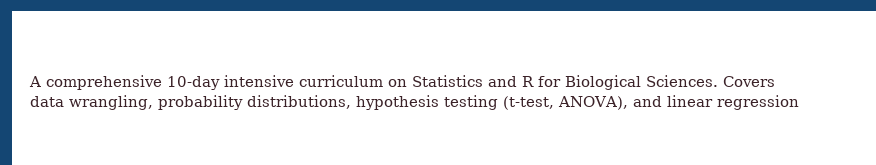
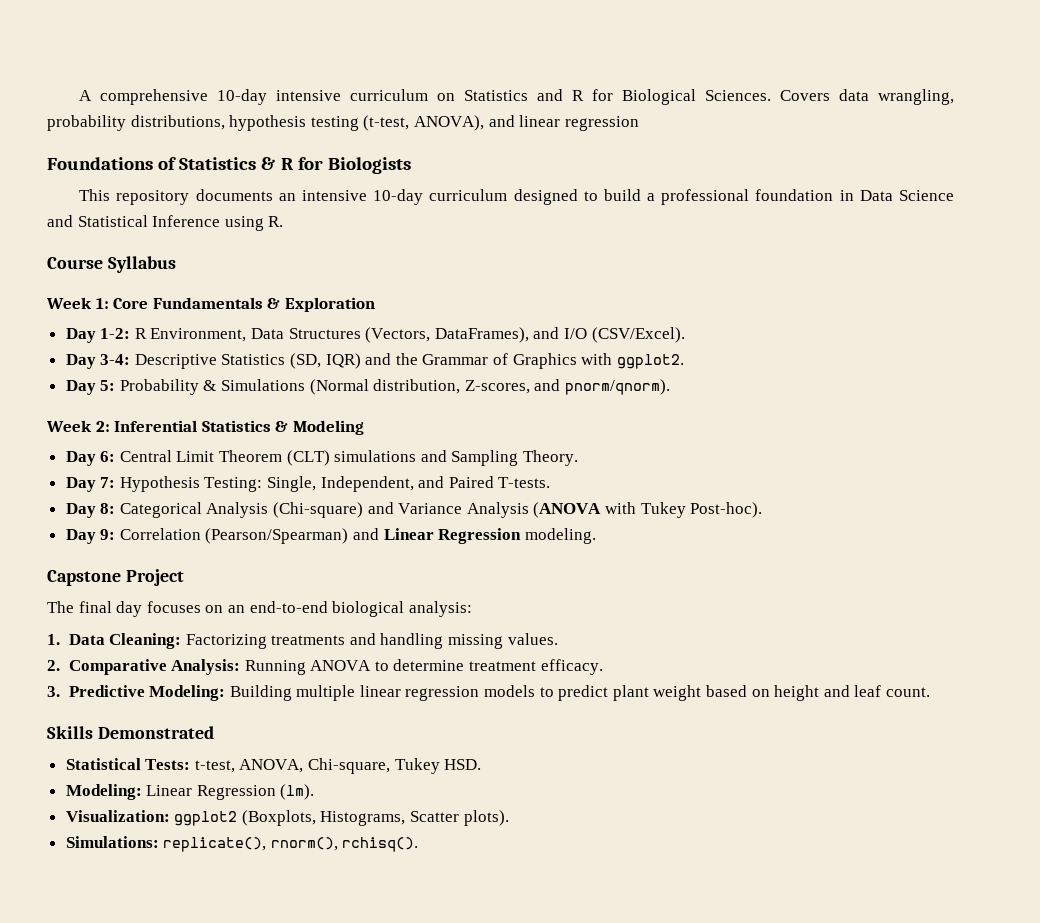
(799, 102) none -> [47,157,411,174] [79,189,954,205] [47,215,284,231] [47,256,176,273] [46,297,375,312] [65,327,685,343] [65,353,684,369] [65,379,671,395] [46,420,364,435] [65,450,579,466] [65,476,551,492] [65,502,763,518] [65,528,596,544] [47,569,184,586] [47,601,472,617] [47,633,558,649] [47,659,603,675] [47,685,930,701] [47,726,214,739] [65,758,482,774] [65,784,315,800] [65,810,509,826] [65,836,419,852] // Foundations of Statistics & R for Biologists // This repository documents an intensive 10-day curriculum designed to build a professional foundation in Data Science and Statistical Inference using R. // Course Syllabus // Week 1: Core Fundamentals & Exploration // Day 1-2: R Environment, Data Structures (Vectors, DataFrames), and I/O (CSV/Excel). // Day 3-4: Descriptive Statistics (SD, IQR) and the Grammar of Graphics with ggplot2. // Day 5: Probability & Simulations (Normal distribution, Z-scores, and pnorm/qnorm). // Week 2: Inferential Statistics & Modeling // Day 6: Central Limit Theorem (CLT) simulations and Sampling Theory. // Day 7: Hypothesis Testing: Single, Independent, and Paired T-tests. // Day 8: Categorical Analysis (Chi-square) and Variance Analysis (ANOVA with Tukey Post-hoc). // Day 9: Correlation (Pearson/Spearman) and Linear Regression modeling. // Capstone Project // The final day focuses on an end-to-end biological analysis: // 1. Data Cleaning: Factorizing treatments and handling missing values. // 2. Comparative Analysis: Running ANOVA to determine treatment efficacy. // 3. Predictive Modeling: Building multiple linear regression models to predict plant weight based on height and leaf count. // Skills Demonstrated // Statistical Tests: t-test, ANOVA, Chi-square, Tukey HSD. // Modeling: Linear Regression (lm). // Visualization: ggplot2 (Boxplots, Histograms, Scatter plots). // Simulations: replicate(), rnorm(), rchisq().

